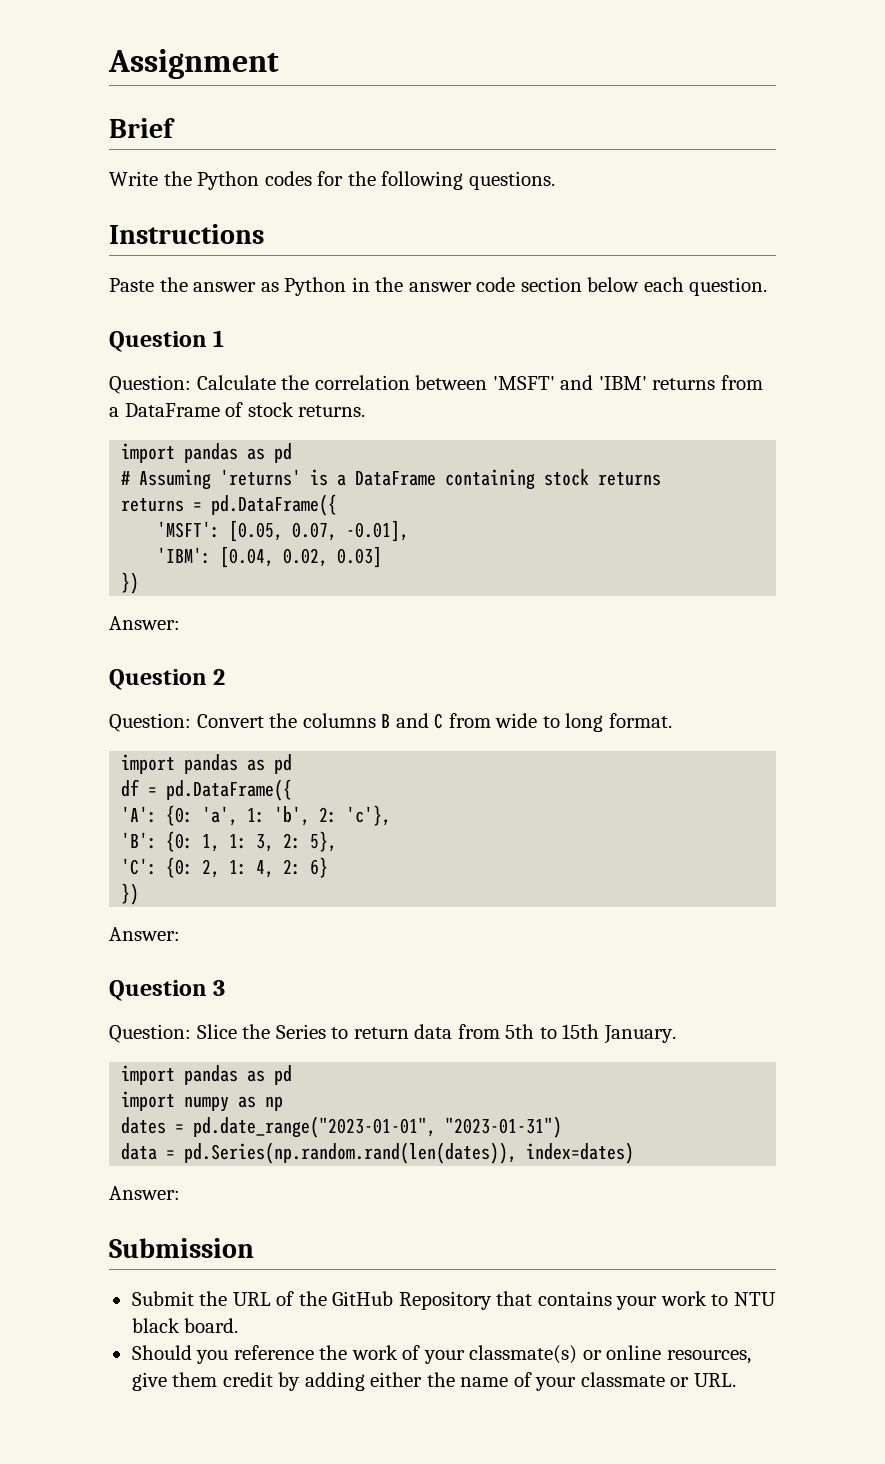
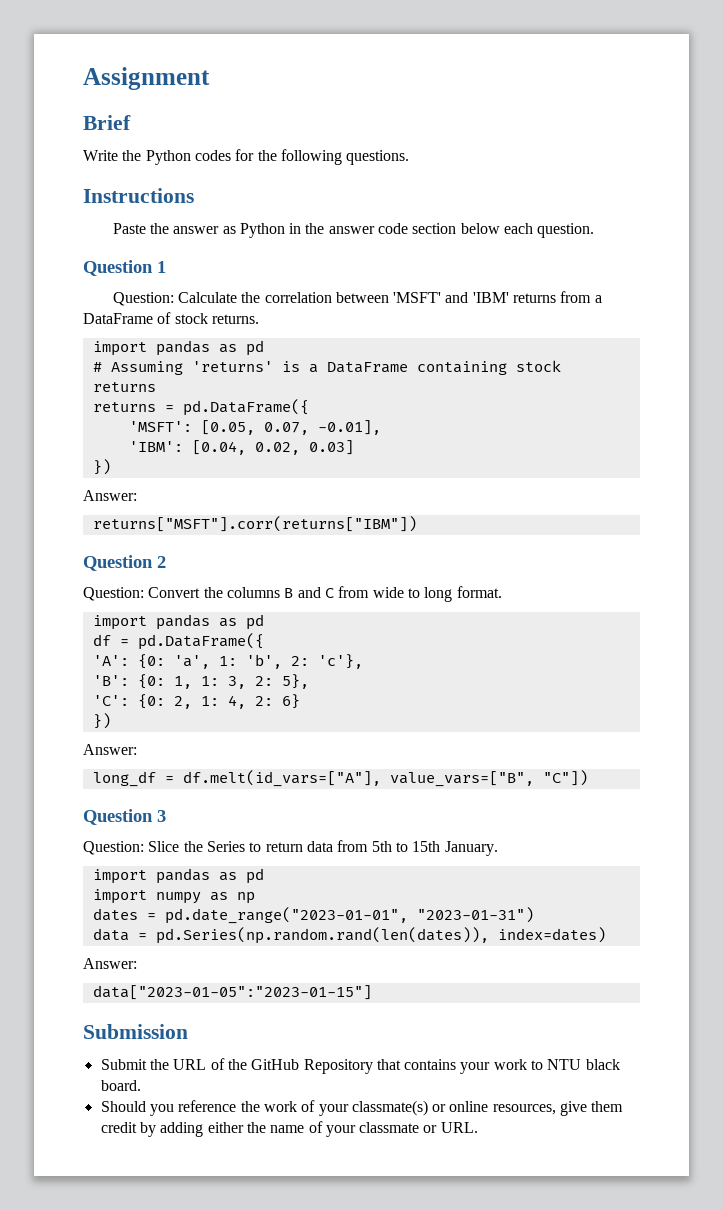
(180, 623) none -> [92,516,417,532] // returns["MSFT"].corr(returns["IBM"])
(180, 934) none -> [92,770,588,787] // long_df = df.melt(id_vars=["A"], value_vars=["B", "C"])
(180, 1193) none -> [92,985,372,1000] // data["2023-01-05":"2023-01-15"]

